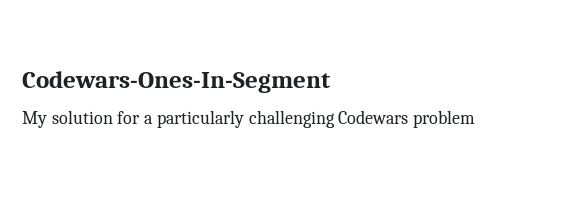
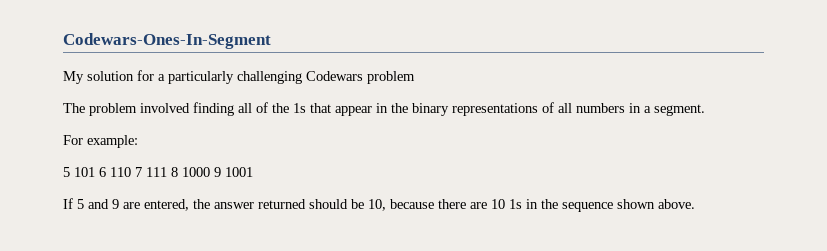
(476, 119) none -> [63,102,705,116] [63,135,138,148] [63,167,253,177] [63,198,695,212] // The problem involved finding all of the 1s that appear in the binary representations of all numbers in a segment. // For example: // 5 101 6 110 7 111 8 1000 9 1001 // If 5 and 9 are entered, the answer returned should be 10, because there are 10 1s in the sequence shown above.

